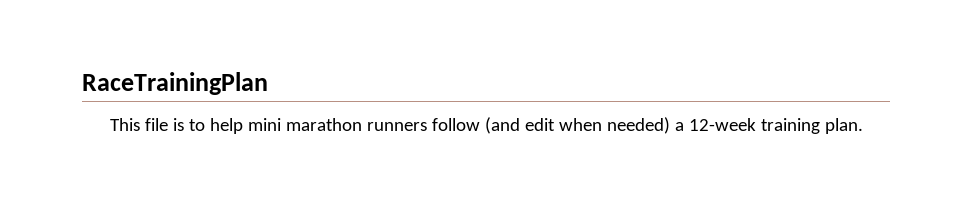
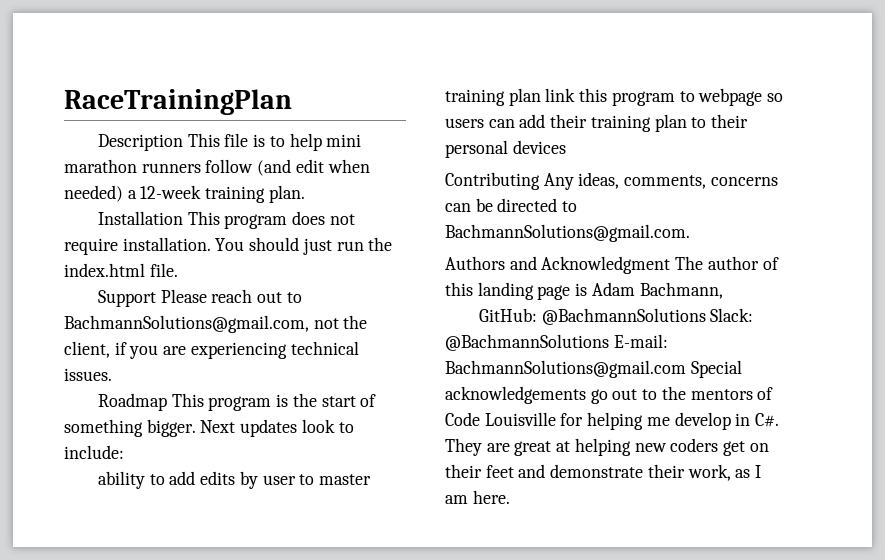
(268, 83) none -> [97,134,183,151] Description
(864, 126) none -> [97,211,355,229] [64,237,393,255] [64,263,178,277] [97,289,302,307] [64,315,368,333] [64,341,359,359] [64,368,112,381] [97,393,377,411] [64,419,354,437] [64,445,124,459] [97,471,372,489] [445,88,784,106] [445,114,749,132] [445,140,566,158] [445,172,778,190] [445,198,578,212] [445,224,690,242] [445,256,779,274] [445,282,723,300] [478,308,754,325] [445,334,668,351] [445,360,742,378] [445,386,774,404] [445,412,780,430] [445,438,769,456] [445,464,762,481] [445,490,510,504] // Installation This program does not require installation. You should just run the index.html file. // Support Please reach out to BachmannSolutions@gmail.com, not the client, if you are experiencing technical issues. // Roadmap This program is the start of something bigger. Next updates look to include: // ability to add edits by user to master training plan link this program to webpage so users can add their training plan to their personal devices // Contributing Any ideas, comments, concerns can be directed to BachmannSolutions@gmail.com. // Authors and Acknowledgment The author of this landing page is Adam Bachmann, // GitHub: @BachmannSolutions Slack: @BachmannSolutions E-mail: BachmannSolutions@gmail.com Special acknowledgements go out to the mentors of Code Louisville for helping me develop in C#. They are great at helping new coders get on their feet and demonstrate their work, as I am here.

